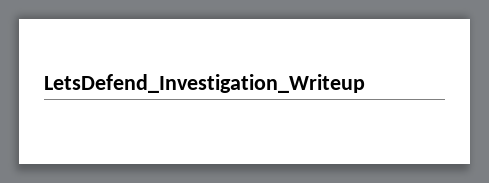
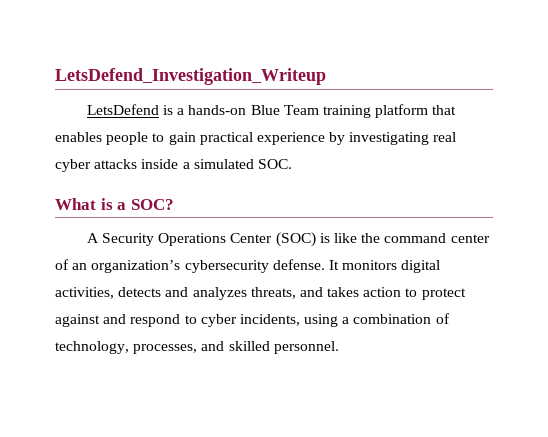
(365, 83) none -> [86,104,457,118] [55,132,457,145] [55,159,292,172] [55,198,174,210] [86,232,490,247] [55,259,441,273] [55,287,466,300] [55,313,450,327] [55,341,339,354] // LetsDefend is a hands-on Blue Team training platform that enables people to gain practical experience by investigating real cyber attacks inside a simulated SOC. // What is a SOC? // A Security Operations Center (SOC) is like the command center of an organization’s cybersecurity defense. It monitors digital activities, detects and analyzes threats, and takes action to protect against and respond to cyber incidents, using a combination of technology, processes, and skilled personnel.

